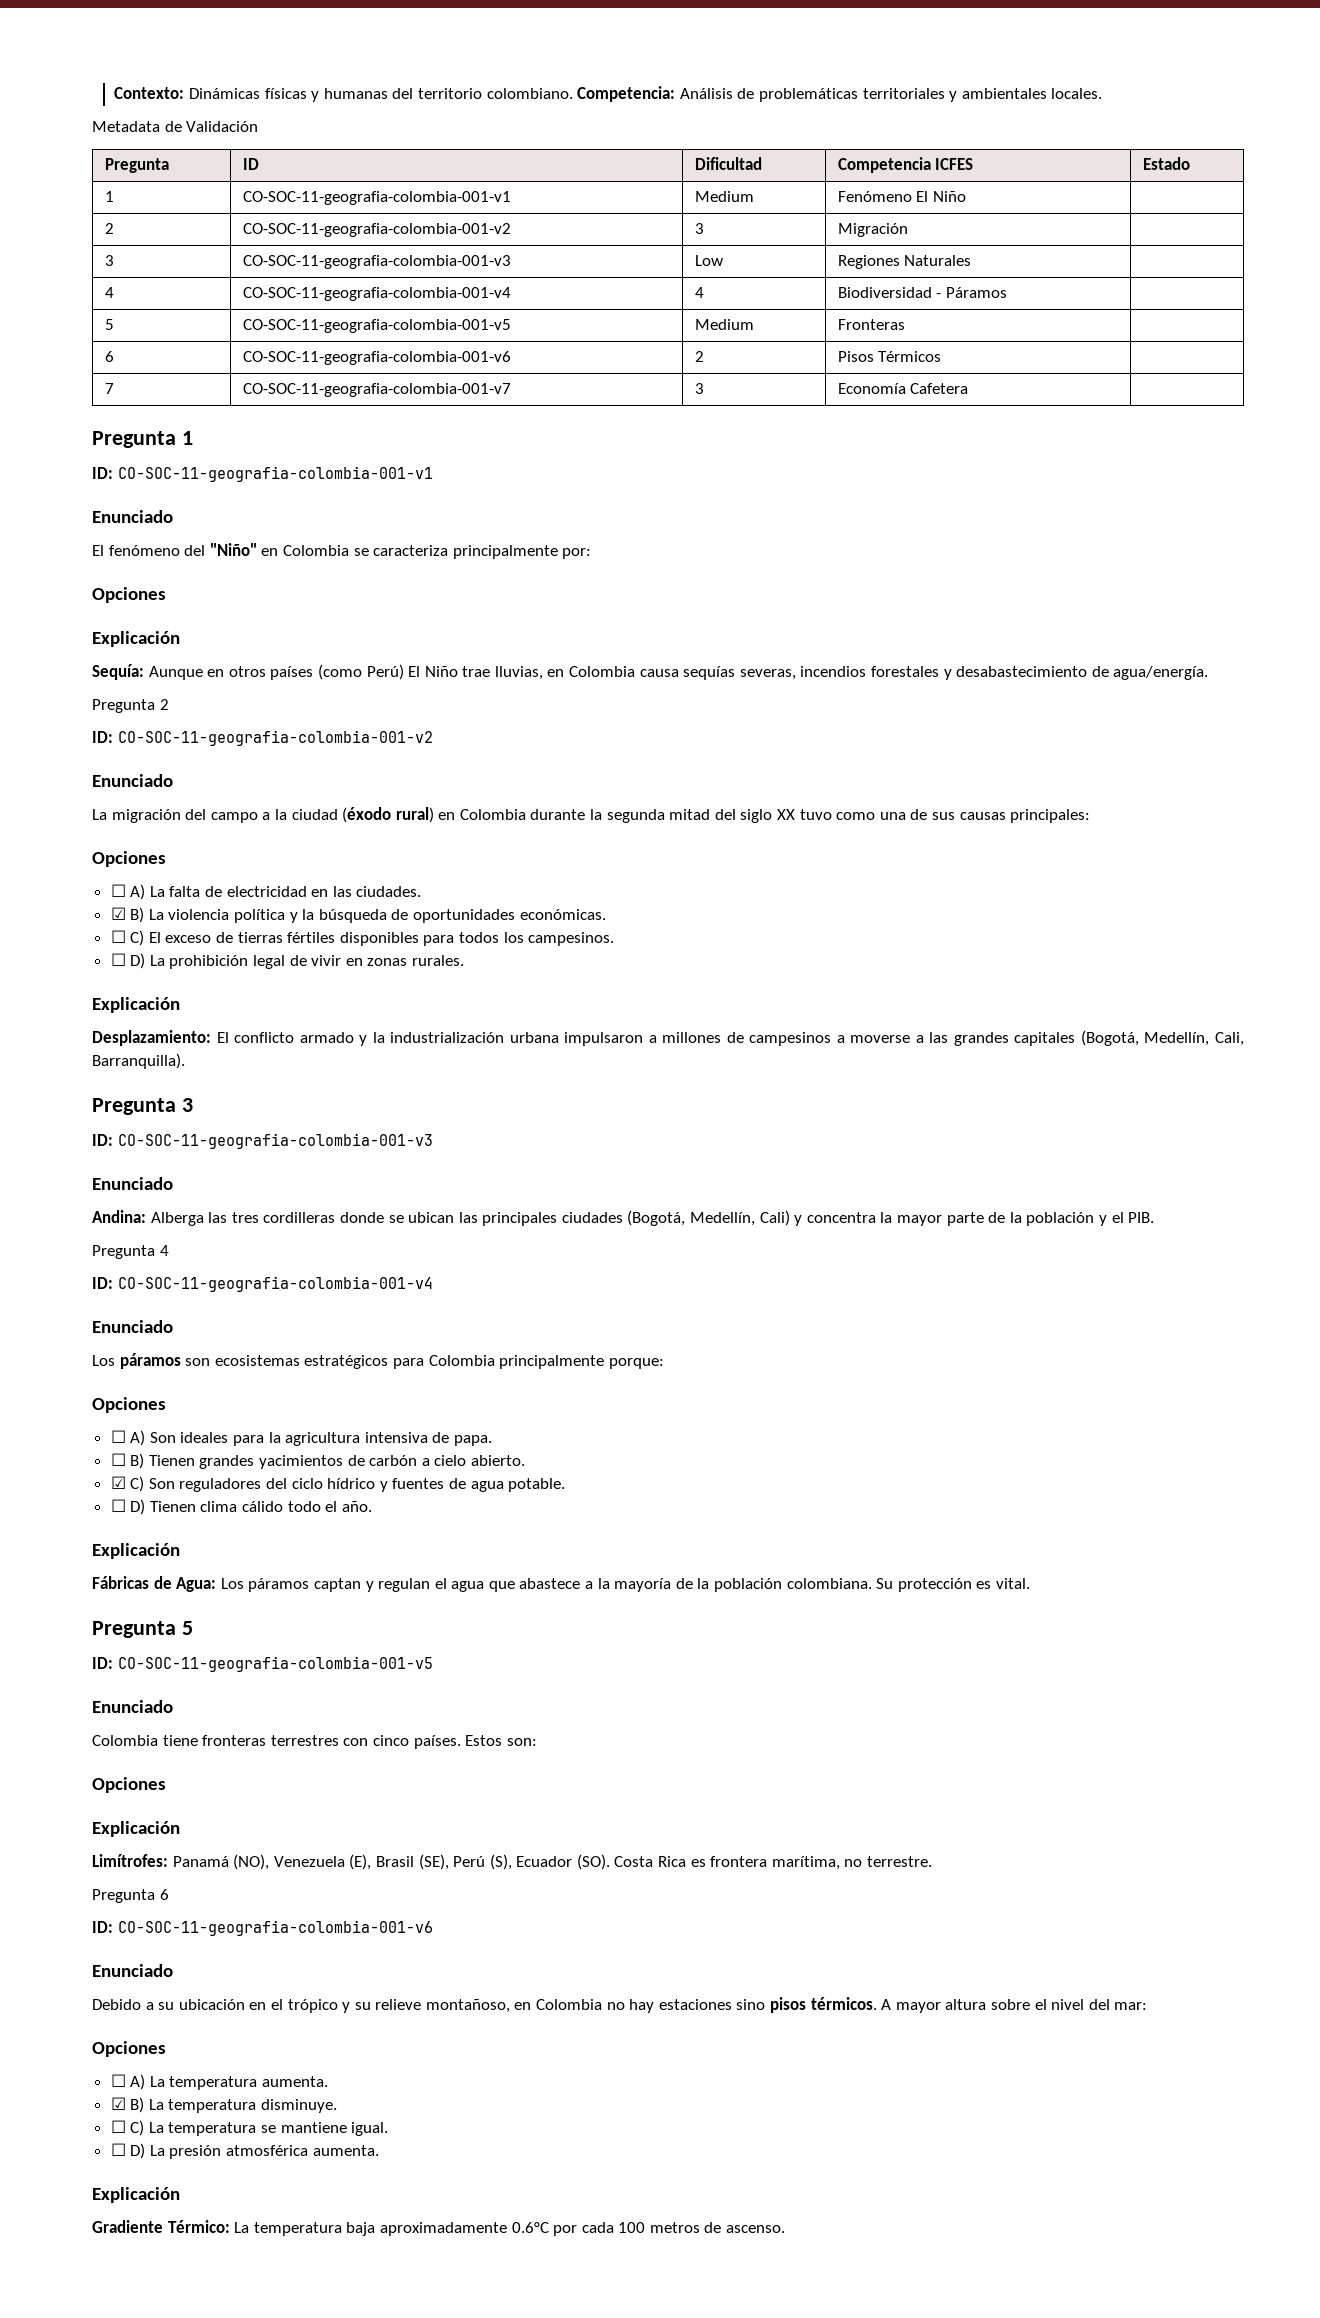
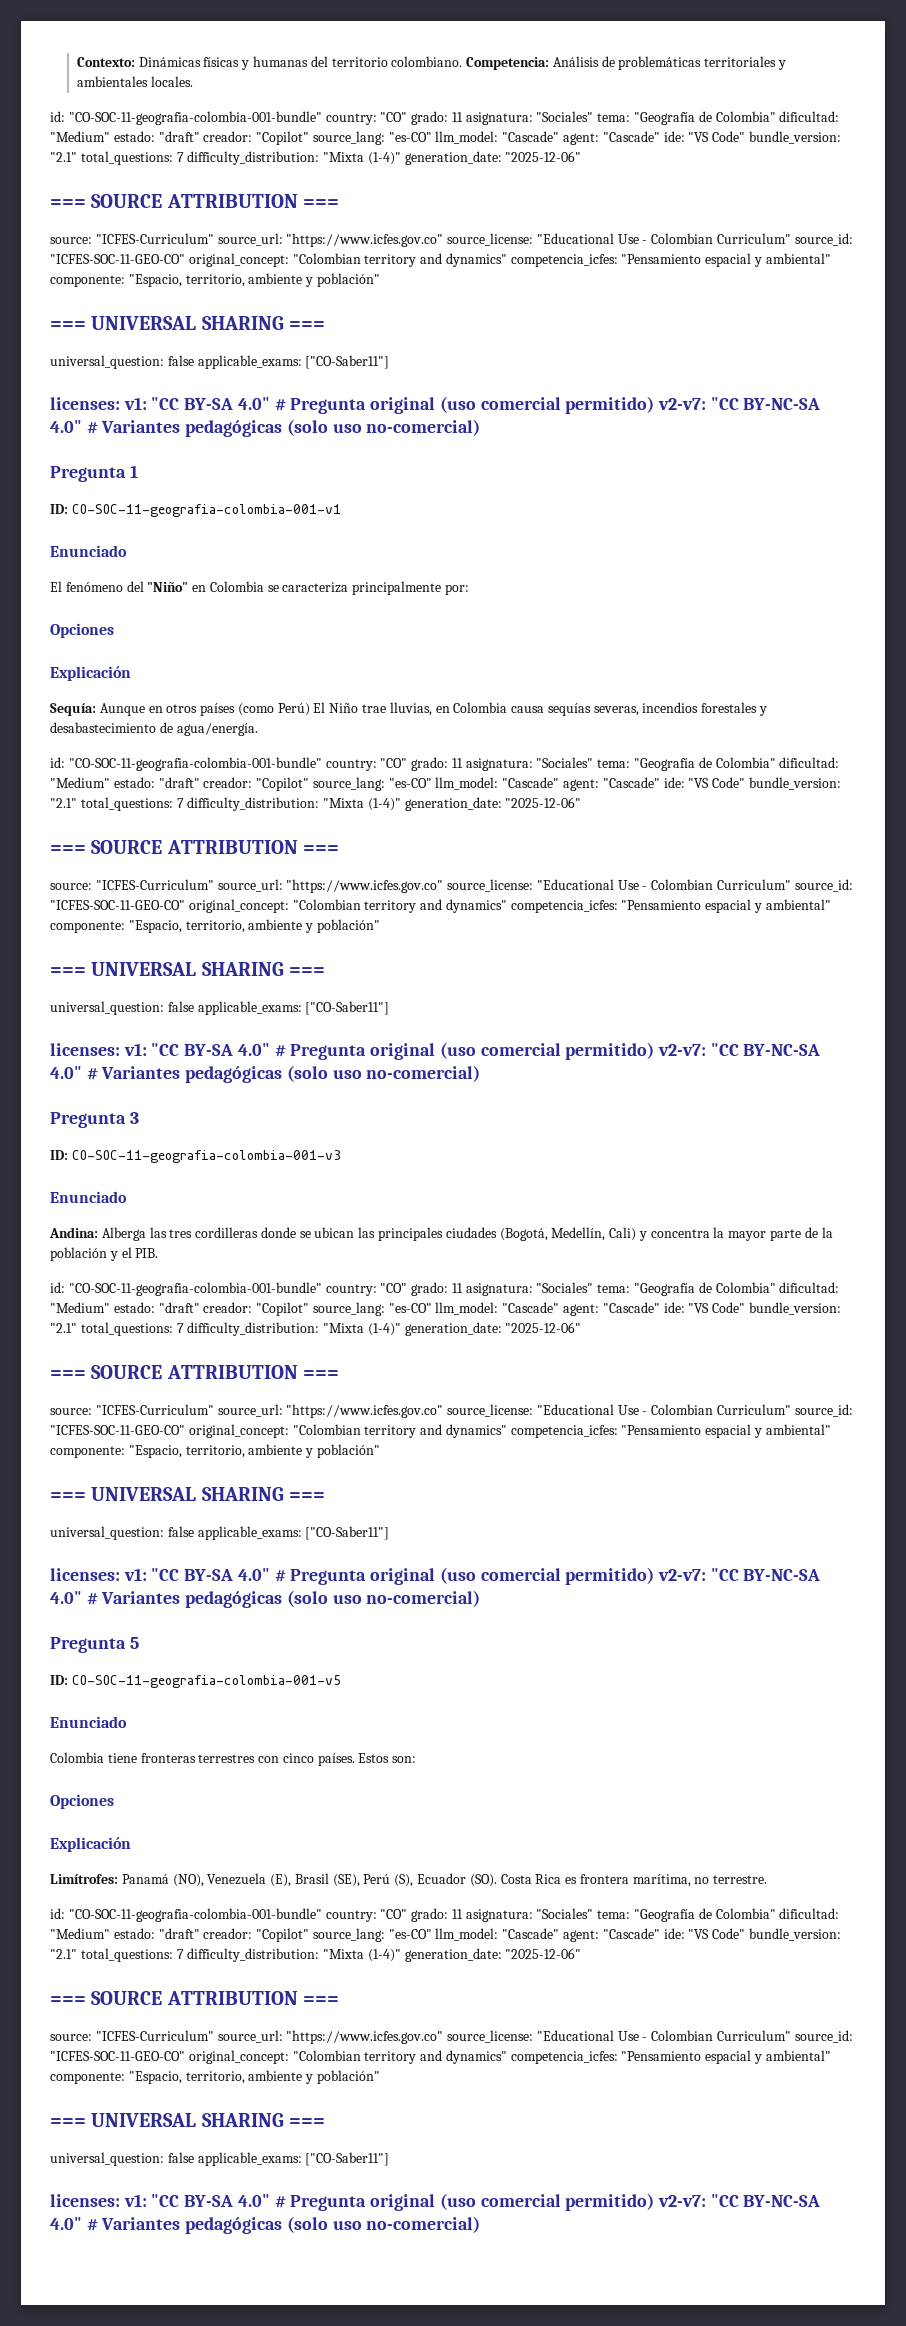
[92,121,259,132] [104,158,169,173] [242,158,259,170] [694,157,762,170] [837,157,974,173] [1142,157,1190,170] [104,191,114,202] [242,191,511,205] [694,191,754,202] [837,191,967,202] [104,223,114,234] [242,223,511,237] [694,223,704,234] [837,223,908,237] [104,255,114,266] [242,255,511,269] [694,255,723,266] [837,255,972,269] [104,287,114,298] [242,287,511,301] [694,287,704,298] [837,287,1008,298] [104,319,114,330] [242,319,511,333] [694,319,754,330] [837,319,905,330] [104,351,114,362] [242,351,511,365] [694,351,704,362] [837,351,942,362] [104,383,114,394] [242,383,511,397] [694,383,704,394] [837,383,969,394] Metadata de Validación // Pregunta | ID | Dificultad | Competencia ICFES | Estado // 1 | CO-SOC-11-geografia-colombia-001-v1 | Medium | Fenómeno El Niño | // 2 | CO-SOC-11-geografia-colombia-001-v2 | 3 | Migración | // 3 | CO-SOC-11-geografia-colombia-001-v3 | Low | Regiones Naturales | // 4 | CO-SOC-11-geografia-colombia-001-v4 | 4 | Biodiversidad - Páramos | // 5 | CO-SOC-11-geografia-colombia-001-v5 | Medium | Fronteras | // 6 | CO-SOC-11-geografia-colombia-001-v6 | 2 | Pisos Térmicos | // 7 | CO-SOC-11-geografia-colombia-001-v7 | 3 | Economía Cafetera | -> [50,111,840,125] [50,131,841,145] [50,151,582,165] [50,194,339,208] [50,233,853,247] [50,253,831,267] [50,273,380,287] [50,316,325,330] [50,355,390,369] [50,396,821,414] [50,419,481,437] id: "CO-SOC-11-geografia-colombia-001-bundle" country: "CO" grado: 11 asignatura: "Sociales" tema: "Geografía de Colombia" dificultad: "Medium" estado: "draft" creador: "Copilot" source_lang: "es-CO" llm_model: "Cascade" agent: "Cascade" ide: "VS Code" bundle_version: "2.1" total_questions: 7 difficulty_distribution: "Mixta (1-4)" generation_date: "2025-12-06" // === SOURCE ATTRIBUTION === // source: "ICFES-Curriculum" source_url: "https://www.icfes.gov.co" source_license: "Educational Use - Colombian Curriculum" source_id: "ICFES-SOC-11-GEO-CO" original_concept: "Colombian territory and dynamics" competencia_icfes: "Pensamiento espacial y ambiental" componente: "Espacio, territorio, ambiente y población" // === UNIVERSAL SHARING === // universal_question: false applicable_exams: ["CO-Saber11"] // licenses: v1: "CC BY-SA 4.0" # Pregunta original (uso comercial permitido) v2-v7: "CC BY-NC-SA 4.0" # Variantes pedagógicas (solo uso no-comercial)
[92,699,169,713] [92,730,433,746] [92,774,173,787] [92,807,1091,823] [92,851,166,867] [110,884,422,900] [110,907,606,923] [110,930,615,946] [110,953,465,969] [92,997,180,1013] [92,1030,1244,1046] [92,1053,185,1069] Pregunta 2 // ID: CO-SOC-11-geografia-colombia-001-v2 // Enunciado // La migración del campo a la ciudad (éxodo rural) en Colombia durante la segunda mitad del siglo XX tuvo como una de sus causas principales: // Opciones // ☐ A) La falta de electricidad en las ciudades. // ☑ B) La violencia política y la búsqueda de oportunidades económicas. // ☐ C) El exceso de tierras fértiles disponibles para todos los campesinos. // ☐ D) La prohibición legal de vivir en zonas rurales. // Explicación // Desplazamiento: El conflicto armado y la industrialización urbana impulsaron a millones de campesinos a moverse a las grandes capitales (Bogotá, Medellín, Cali, Barranquilla). -> [50,757,840,771] [50,777,841,791] [50,797,582,811] [50,840,339,854] [50,879,853,893] [50,899,831,913] [50,919,380,933] [50,962,325,976] [50,1001,390,1015] [50,1042,821,1060] [50,1065,481,1083] id: "CO-SOC-11-geografia-colombia-001-bundle" country: "CO" grado: 11 asignatura: "Sociales" tema: "Geografía de Colombia" dificultad: "Medium" estado: "draft" creador: "Copilot" source_lang: "es-CO" llm_model: "Cascade" agent: "Cascade" ide: "VS Code" bundle_version: "2.1" total_questions: 7 difficulty_distribution: "Mixta (1-4)" generation_date: "2025-12-06" // === SOURCE ATTRIBUTION === // source: "ICFES-Curriculum" source_url: "https://www.icfes.gov.co" source_license: "Educational Use - Colombian Curriculum" source_id: "ICFES-SOC-11-GEO-CO" original_concept: "Colombian territory and dynamics" competencia_icfes: "Pensamiento espacial y ambiental" componente: "Espacio, territorio, ambiente y población" // === UNIVERSAL SHARING === // universal_question: false applicable_exams: ["CO-Saber11"] // licenses: v1: "CC BY-SA 4.0" # Pregunta original (uso comercial permitido) v2-v7: "CC BY-NC-SA 4.0" # Variantes pedagógicas (solo uso no-comercial)
[92,1245,169,1259] [92,1276,433,1292] [92,1320,173,1333] [92,1353,664,1369] [92,1397,166,1413] [110,1430,493,1446] [110,1453,526,1469] [110,1476,566,1492] [110,1499,372,1515] [92,1543,180,1559] [92,1576,1030,1592] Pregunta 4 // ID: CO-SOC-11-geografia-colombia-001-v4 // Enunciado // Los páramos son ecosistemas estratégicos para Colombia principalmente porque: // Opciones // ☐ A) Son ideales para la agricultura intensiva de papa. // ☐ B) Tienen grandes yacimientos de carbón a cielo abierto. // ☑ C) Son reguladores del ciclo hídrico y fuentes de agua potable. // ☐ D) Tienen clima cálido todo el año. // Explicación // Fábricas de Agua: Los páramos captan y regulan el agua que abastece a la mayoría de la población colombiana. Su protección es vital. -> [50,1282,840,1296] [50,1302,841,1316] [50,1322,582,1336] [50,1365,339,1379] [50,1404,853,1418] [50,1424,831,1438] [50,1444,380,1458] [50,1487,325,1501] [50,1526,390,1540] [50,1567,821,1585] [50,1590,481,1608] id: "CO-SOC-11-geografia-colombia-001-bundle" country: "CO" grado: 11 asignatura: "Sociales" tema: "Geografía de Colombia" dificultad: "Medium" estado: "draft" creador: "Copilot" source_lang: "es-CO" llm_model: "Cascade" agent: "Cascade" ide: "VS Code" bundle_version: "2.1" total_questions: 7 difficulty_distribution: "Mixta (1-4)" generation_date: "2025-12-06" // === SOURCE ATTRIBUTION === // source: "ICFES-Curriculum" source_url: "https://www.icfes.gov.co" source_license: "Educational Use - Colombian Curriculum" source_id: "ICFES-SOC-11-GEO-CO" original_concept: "Colombian territory and dynamics" competencia_icfes: "Pensamiento espacial y ambiental" componente: "Espacio, territorio, ambiente y población" // === UNIVERSAL SHARING === // universal_question: false applicable_exams: ["CO-Saber11"] // licenses: v1: "CC BY-SA 4.0" # Pregunta original (uso comercial permitido) v2-v7: "CC BY-NC-SA 4.0" # Variantes pedagógicas (solo uso no-comercial)
[92,1889,169,1903] [92,1920,433,1936] [92,1964,173,1977] [92,1997,1148,2013] [92,2041,166,2057] [110,2074,329,2090] [110,2097,338,2113] [110,2120,389,2136] [110,2143,379,2159] [92,2187,180,2203] [92,2220,786,2236] Pregunta 6 // ID: CO-SOC-11-geografia-colombia-001-v6 // Enunciado // Debido a su ubicación en el trópico y su relieve montañoso, en Colombia no hay estaciones sino pisos térmicos. A mayor altura sobre el nivel del mar: // Opciones // ☐ A) La temperatura aumenta. // ☑ B) La temperatura disminuye. // ☐ C) La temperatura se mantiene igual. // ☐ D) La presión atmosférica aumenta. // Explicación // Gradiente Térmico: La temperatura baja aproximadamente 0.6°C por cada 100 metros de ascenso. -> [50,1908,840,1922] [50,1928,841,1942] [50,1948,582,1962] [50,1991,339,2005] [50,2030,853,2044] [50,2050,831,2064] [50,2070,380,2084] [50,2113,325,2127] [50,2152,390,2166] [50,2193,821,2211] [50,2216,481,2234] id: "CO-SOC-11-geografia-colombia-001-bundle" country: "CO" grado: 11 asignatura: "Sociales" tema: "Geografía de Colombia" dificultad: "Medium" estado: "draft" creador: "Copilot" source_lang: "es-CO" llm_model: "Cascade" agent: "Cascade" ide: "VS Code" bundle_version: "2.1" total_questions: 7 difficulty_distribution: "Mixta (1-4)" generation_date: "2025-12-06" // === SOURCE ATTRIBUTION === // source: "ICFES-Curriculum" source_url: "https://www.icfes.gov.co" source_license: "Educational Use - Colombian Curriculum" source_id: "ICFES-SOC-11-GEO-CO" original_concept: "Colombian territory and dynamics" competencia_icfes: "Pensamiento espacial y ambiental" componente: "Espacio, territorio, ambiente y población" // === UNIVERSAL SHARING === // universal_question: false applicable_exams: ["CO-Saber11"] // licenses: v1: "CC BY-SA 4.0" # Pregunta original (uso comercial permitido) v2-v7: "CC BY-NC-SA 4.0" # Variantes pedagógicas (solo uso no-comercial)

